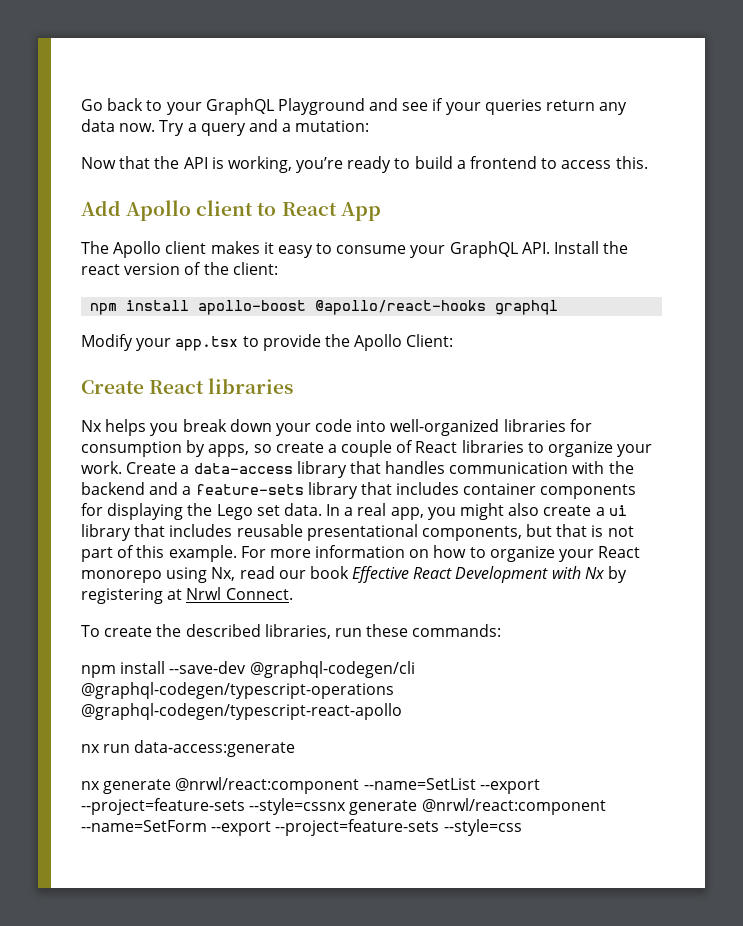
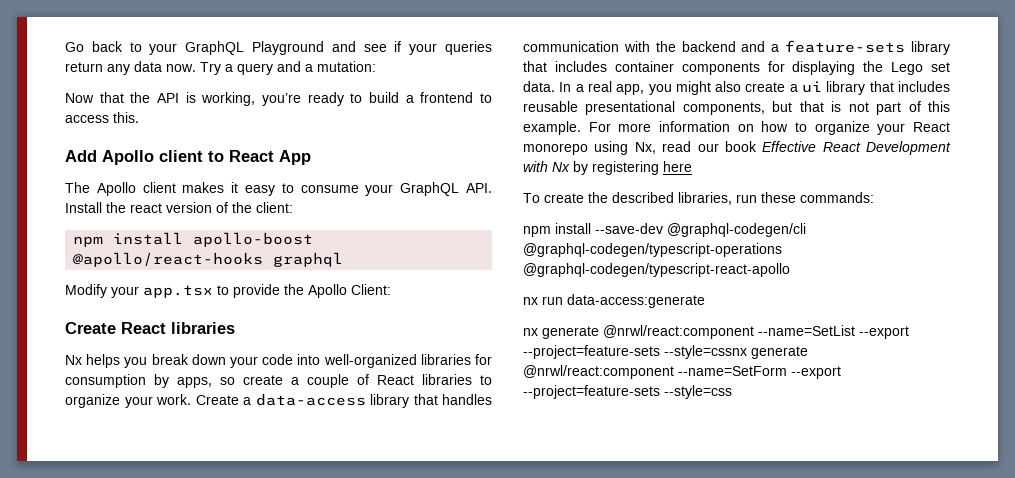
[167,587,293,600] at Nrwl Connect. -> [663,161,692,172] here

